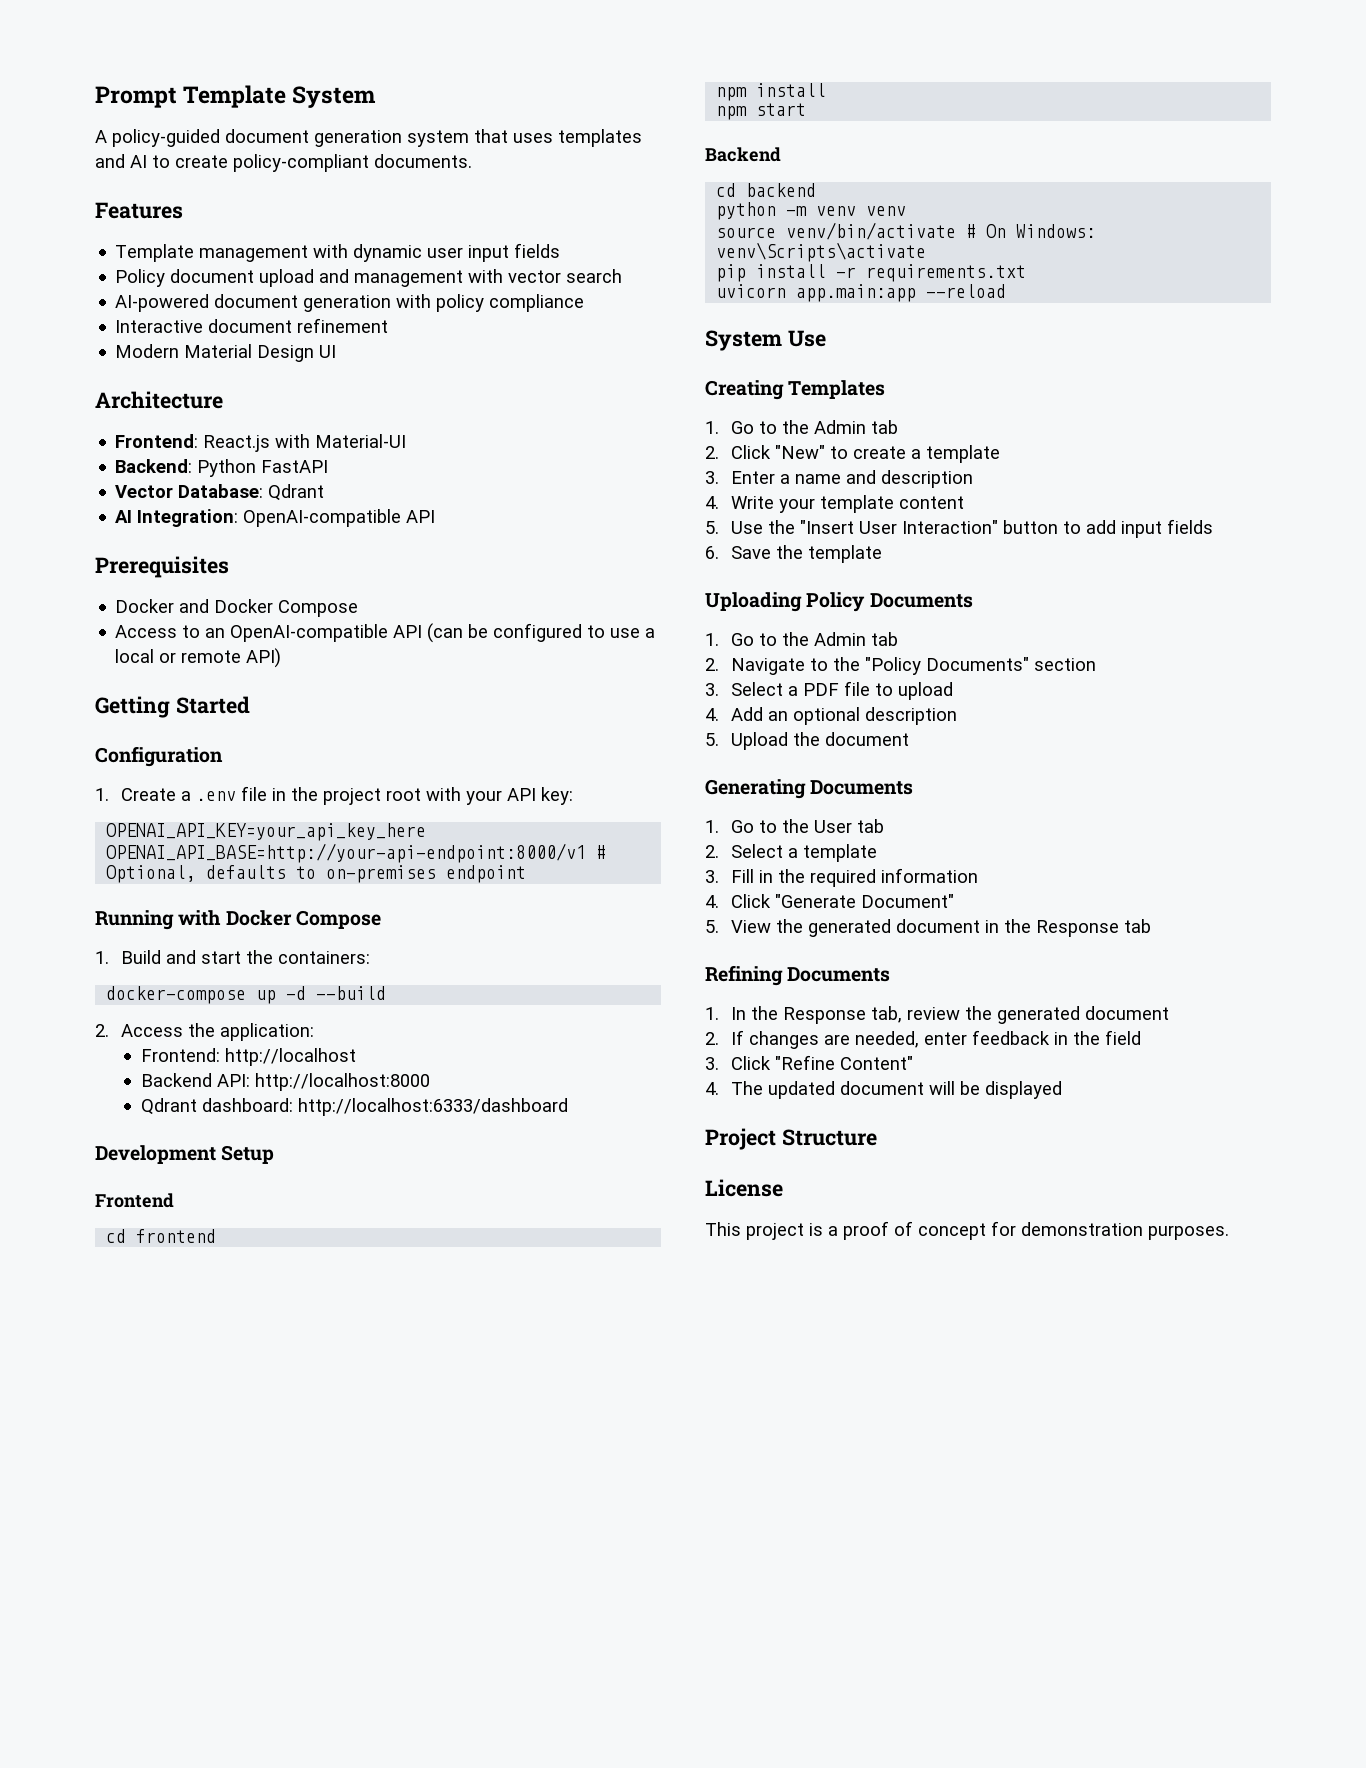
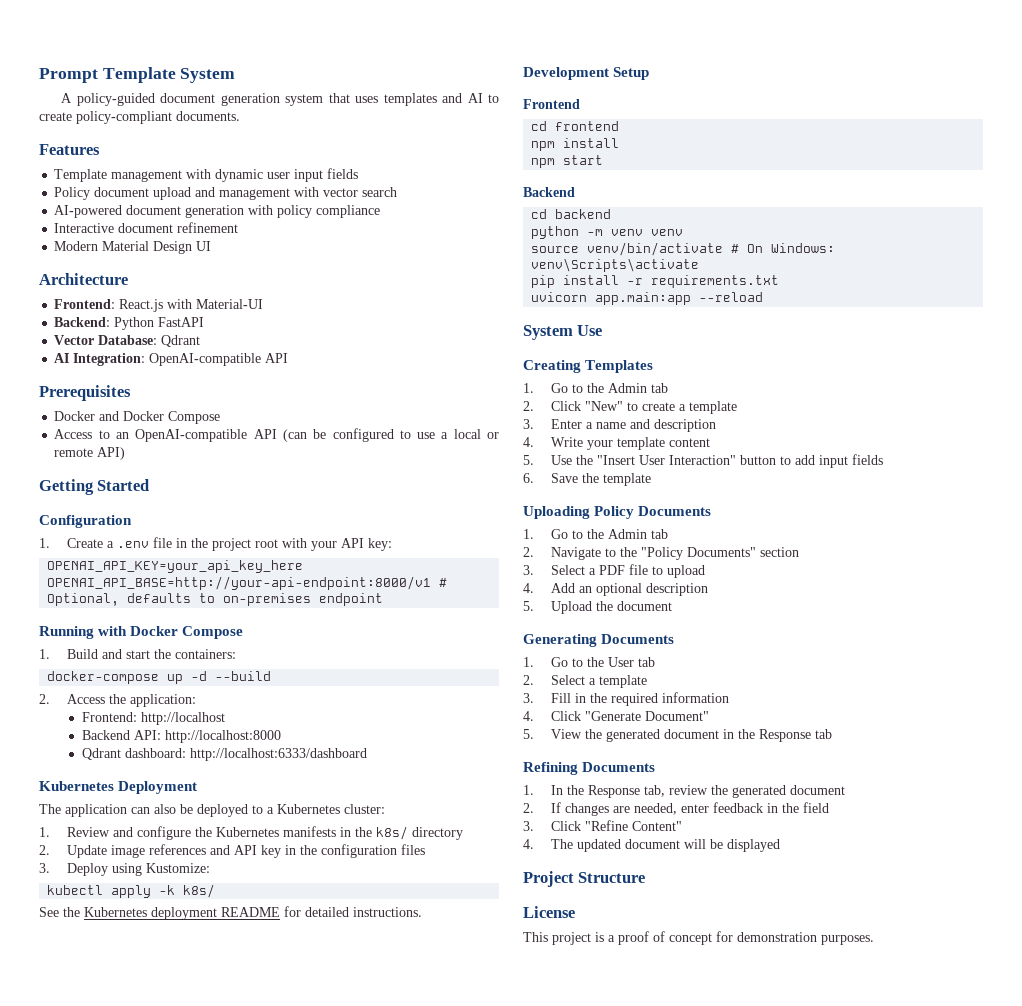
(568, 1107) none -> [39,781,198,794] [39,804,385,817] [39,826,463,840] [39,844,425,858] [39,863,210,876] [47,884,216,898] [39,906,422,920] // Kubernetes Deployment // The application can also be deployed to a Kubernetes cluster: // 1. Review and configure the Kubernetes manifests in the k8s/ directory // 2. Update image references and API key in the configuration files // 3. Deploy using Kustomize: // kubectl apply -k k8s/ // See the Kubernetes deployment README for detailed instructions.

